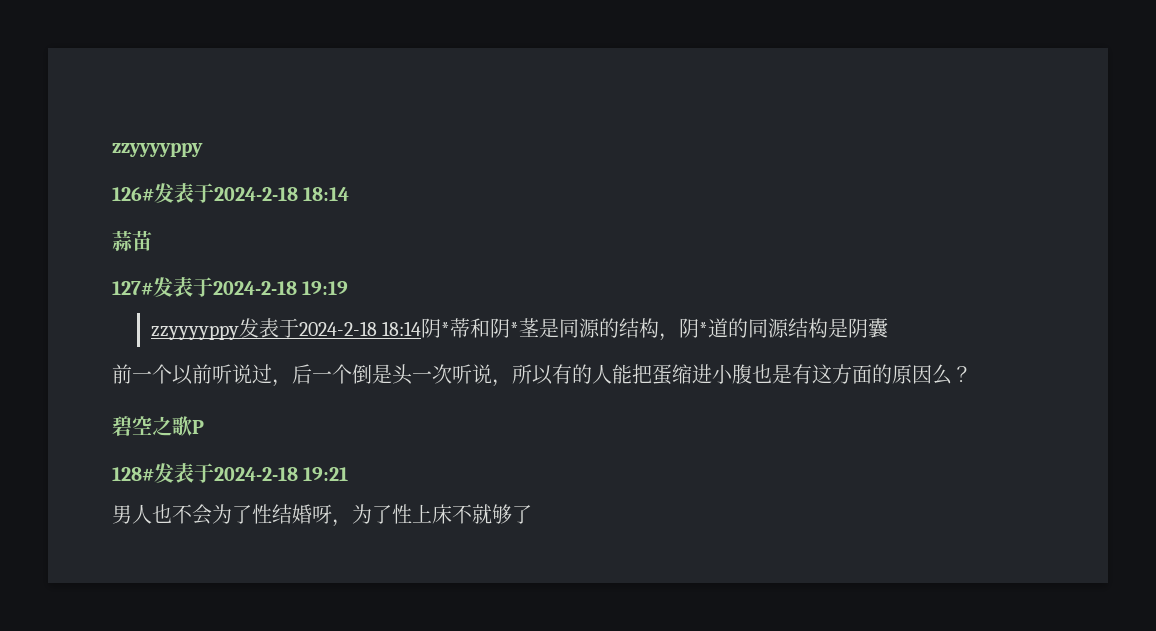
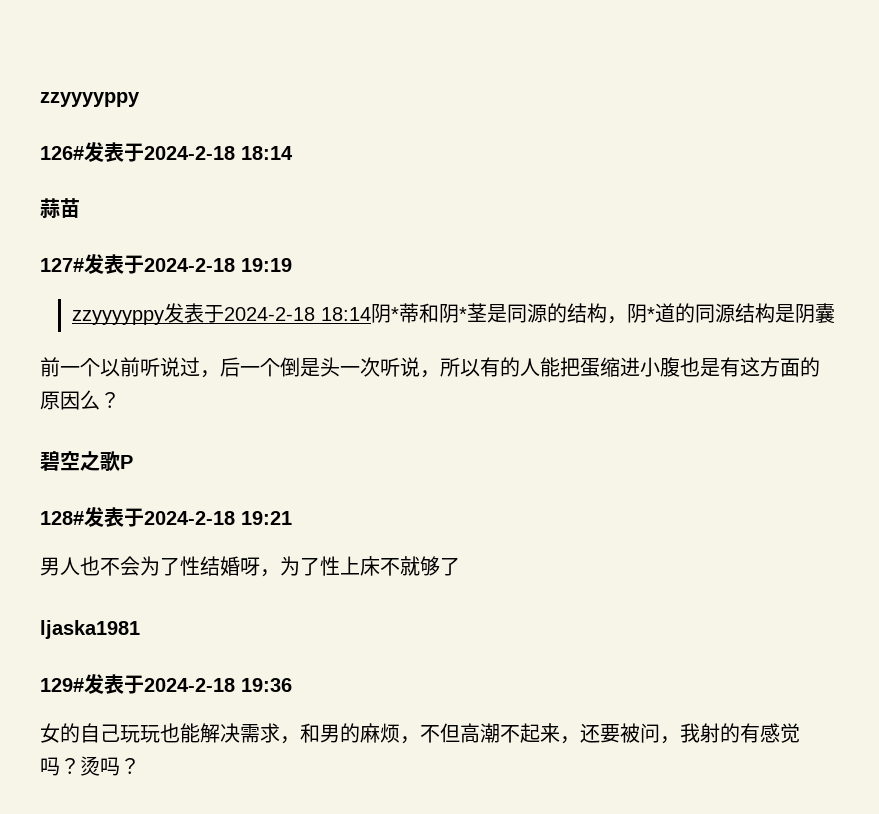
(532, 514) none -> [40,620,140,639] [40,674,292,694] [40,723,800,744] [40,756,140,776] // ljaska1981 // 129#发表于2024-2-18 19:36 // 女的自己玩玩也能解决需求，和男的麻烦，不但高潮不起来，还要被问，我射的有感觉吗？烫吗？

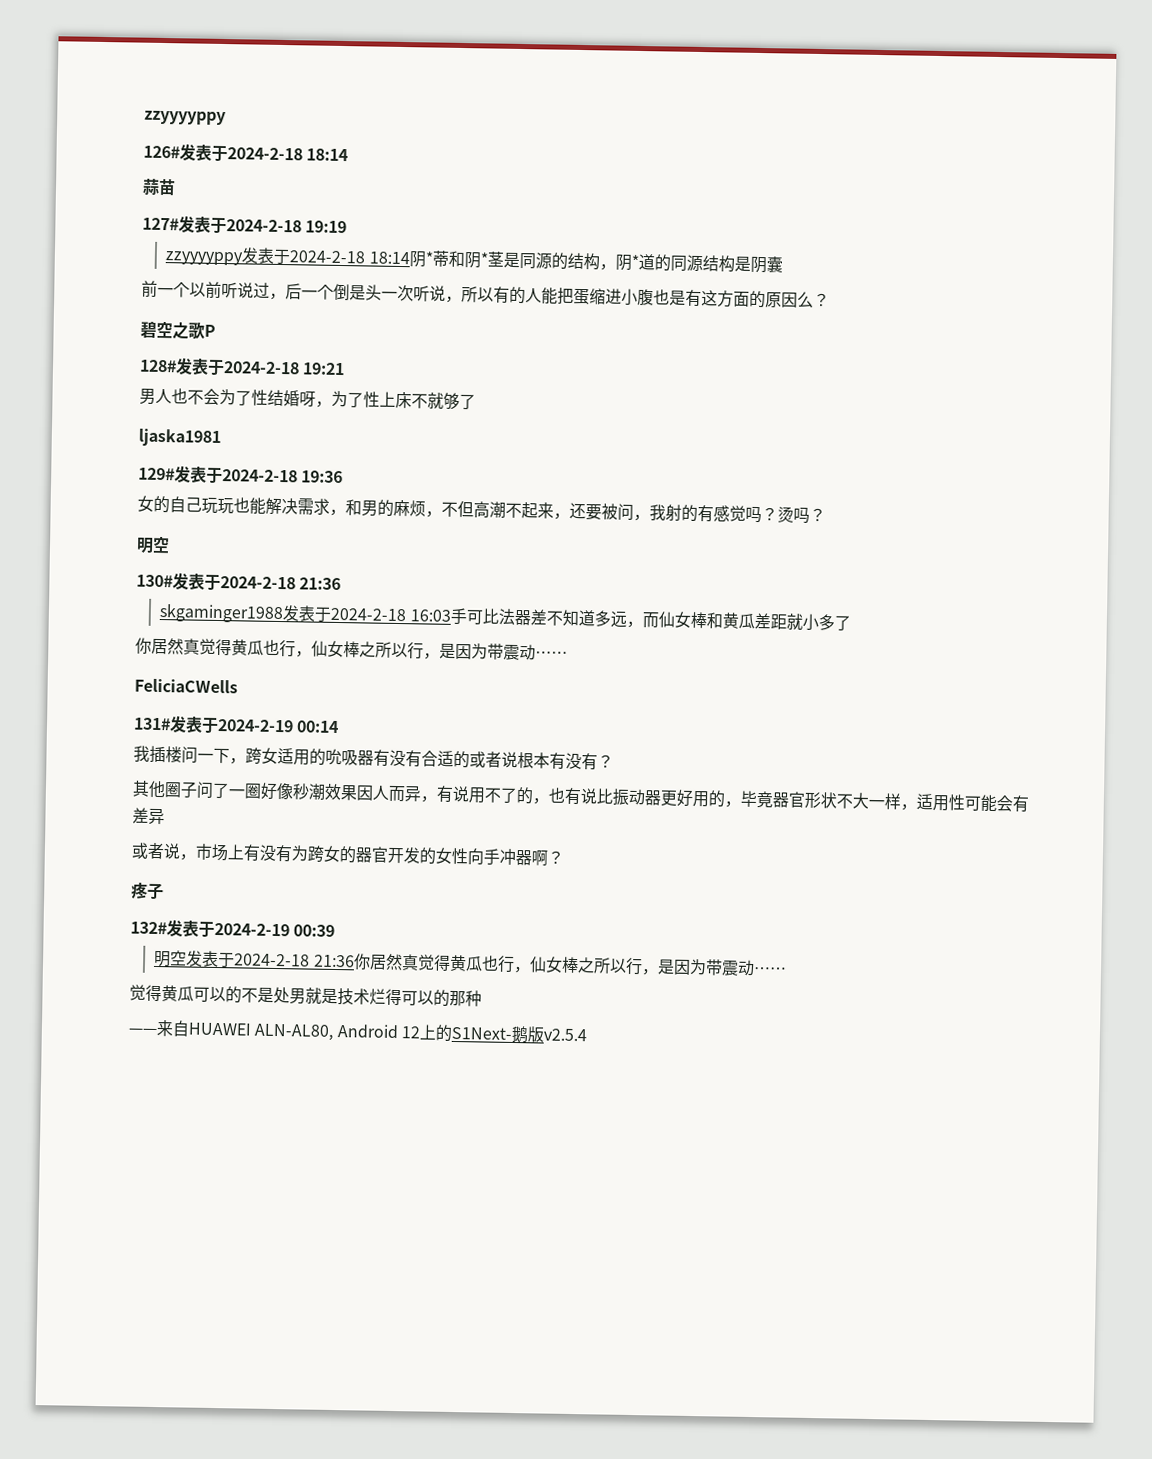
(140, 766) none -> [136,535,170,554] [136,572,342,591] [159,603,851,632] [135,637,568,661] [134,678,238,694] [133,715,340,734] [133,745,614,771] [132,780,1029,813] [132,807,165,825] [131,842,564,866] [131,882,164,900] [130,919,336,938] [153,950,787,977] [129,984,482,1007] [128,1020,587,1044] // 明空 // 130#发表于2024-2-18 21:36 // skgaminger1988发表于2024-2-18 16:03手可比法器差不知道多远，而仙女棒和黄瓜差距就小多了 // 你居然真觉得黄瓜也行，仙女棒之所以行，是因为带震动…… // FeliciaCWells // 131#发表于2024-2-19 00:14 // 我插楼问一下，跨女适用的吮吸器有没有合适的或者说根本有没有？ // 其他圈子问了一圈好像秒潮效果因人而异，有说用不了的，也有说比振动器更好用的，毕竟器官形状不大一样，适用性可能会有差异 // 或者说，市场上有没有为跨女的器官开发的女性向手冲器啊？ // 疼子 // 132#发表于2024-2-19 00:39 // 明空发表于2024-2-18 21:36你居然真觉得黄瓜也行，仙女棒之所以行，是因为带震动…… // 觉得黄瓜可以的不是处男就是技术烂得可以的那种 // ——来自HUAWEI ALN-AL80, Android 12上的S1Next-鹅版v2.5.4

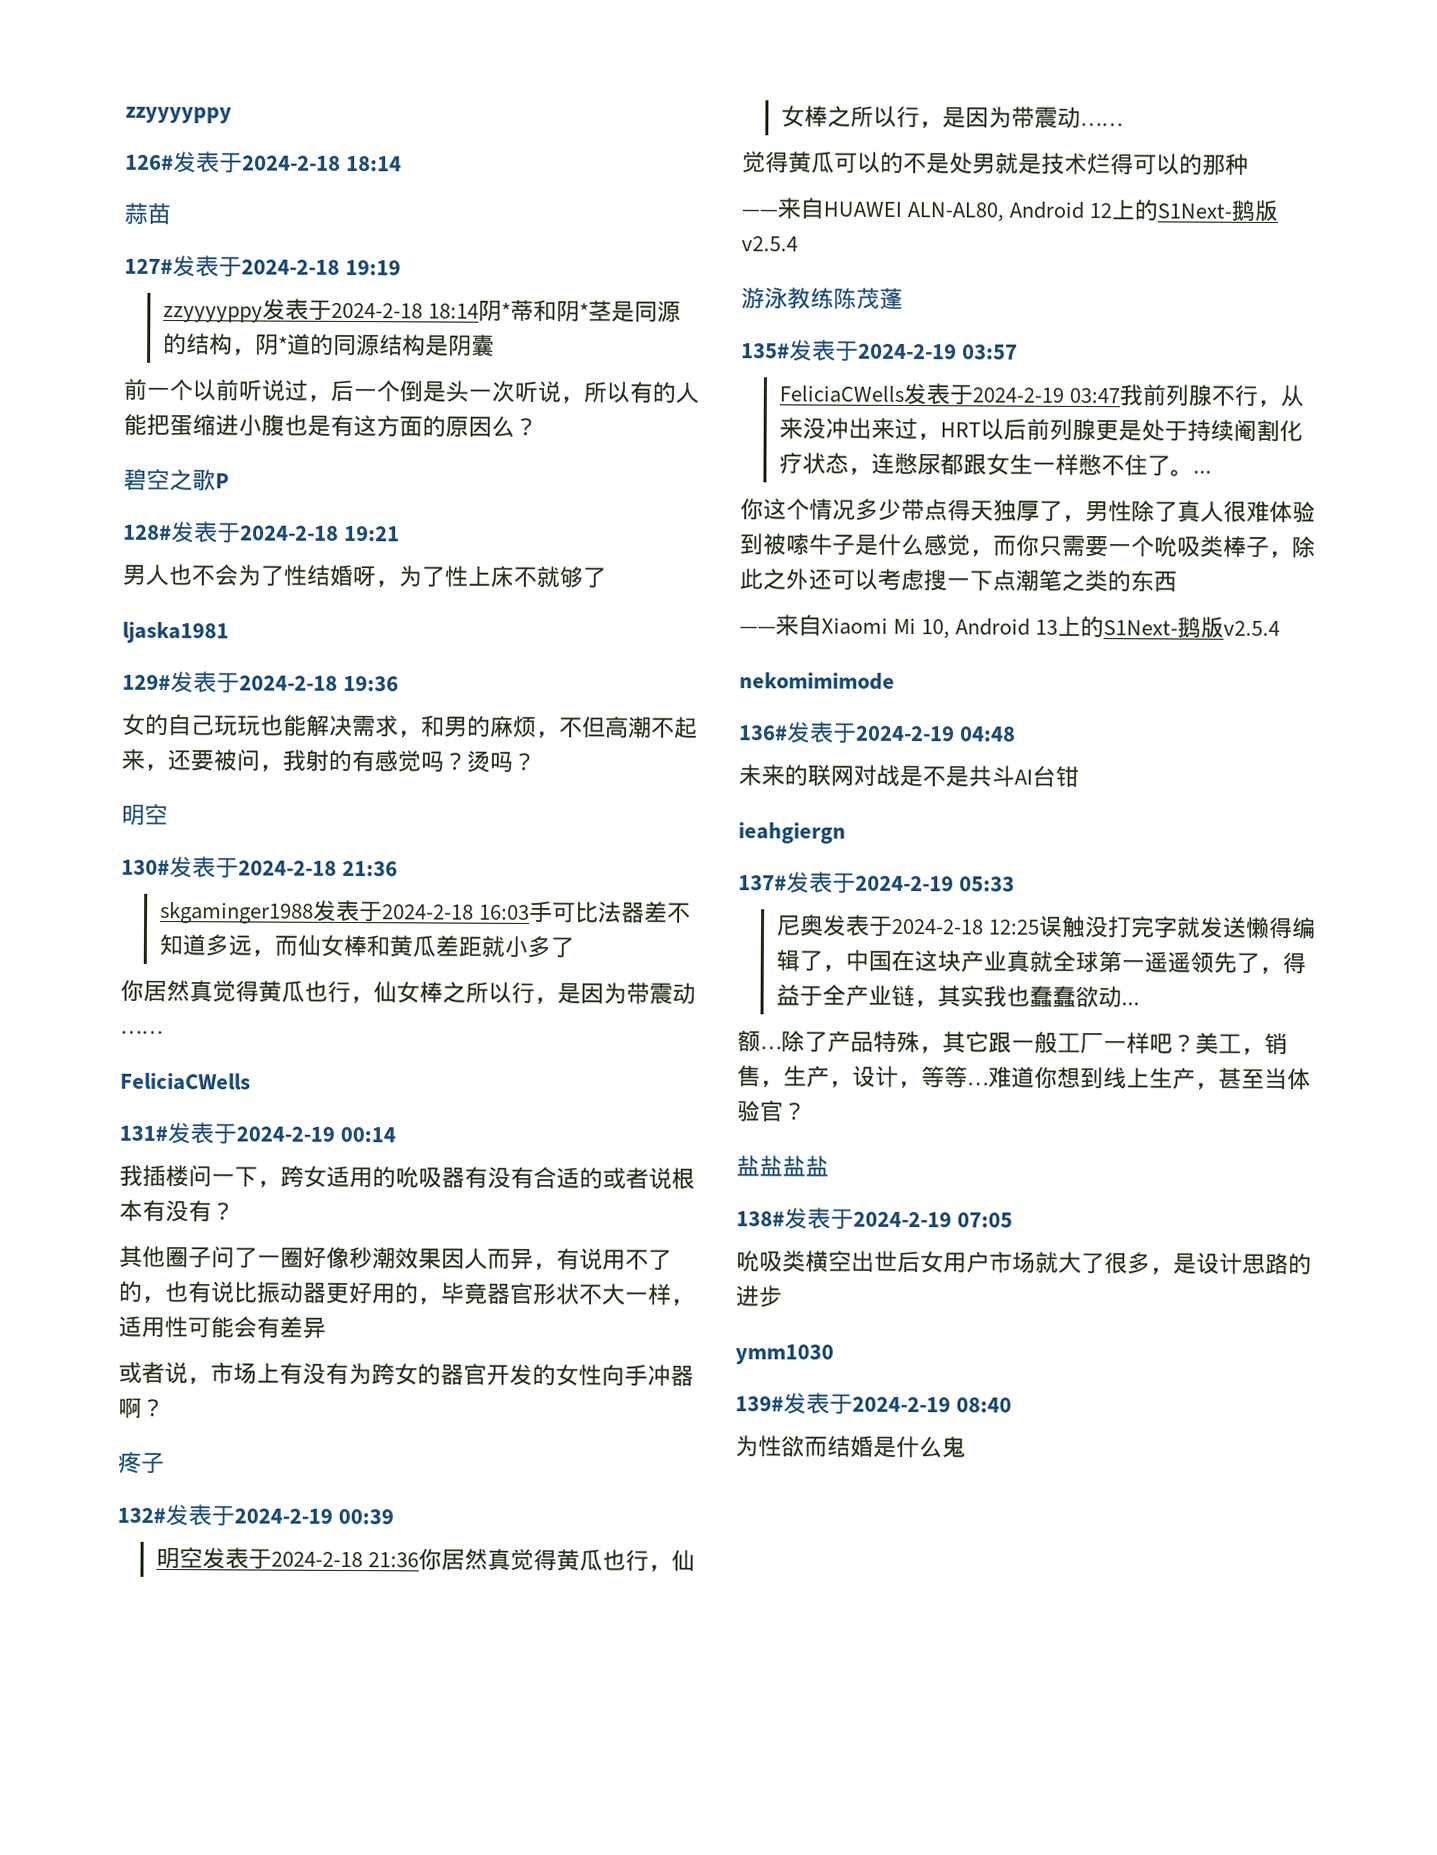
(587, 1035) none -> [741,287,903,310] [741,339,1019,362] [778,382,1304,408] [778,417,1303,443] [778,452,1212,477] [740,498,1316,524] [740,533,1316,559] [739,568,1177,593] [739,614,1281,639] [739,672,895,690] [739,721,1017,744] [738,764,1079,788] [738,822,846,844] [738,871,1016,894] [775,914,1316,940] [775,949,1306,975] [775,984,1140,1009] [737,1030,1288,1056] [737,1065,1311,1091] [736,1100,807,1123] [736,1155,829,1177] [736,1207,1014,1230] [736,1250,1312,1276] [735,1285,783,1308] [735,1344,834,1365] [735,1392,1013,1415] [735,1435,966,1459] // 游泳教练陈茂蓬 // 135#发表于2024-2-19 03:57 // FeliciaCWells发表于2024-2-19 03:47我前列腺不行，从来没冲出来过，HRT以后前列腺更是处于持续阉割化疗状态，连憋尿都跟女生一样憋不住了。... // 你这个情况多少带点得天独厚了，男性除了真人很难体验到被嗦牛子是什么感觉，而你只需要一个吮吸类棒子，除此之外还可以考虑搜一下点潮笔之类的东西 // ——来自Xiaomi Mi 10, Android 13上的S1Next-鹅版v2.5.4 // nekomimimode // 136#发表于2024-2-19 04:48 // 未来的联网对战是不是共斗AI台钳 // ieahgiergn // 137#发表于2024-2-19 05:33 // 尼奥发表于2024-2-18 12:25误触没打完字就发送懒得编辑了，中国在这块产业真就全球第一遥遥领先了，得益于全产业链，其实我也蠢蠢欲动... // 额…除了产品特殊，其它跟一般工厂一样吧？美工，销售，生产，设计，等等…难道你想到线上生产，甚至当体验官？ // 盐盐盐盐 // 138#发表于2024-2-19 07:05 // 吮吸类横空出世后女用户市场就大了很多，是设计思路的进步 // ymm1030 // 139#发表于2024-2-19 08:40 // 为性欲而结婚是什么鬼

